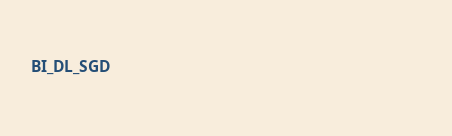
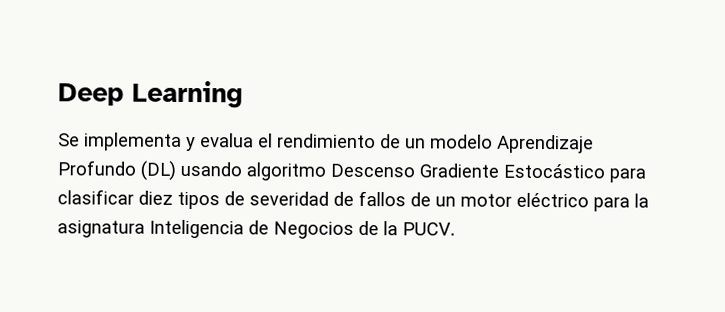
[31,60,110,75] BI_DL_SGD -> [58,80,243,109] [58,132,594,154] [57,160,646,183] [57,189,649,212] [57,219,455,239] Deep Learning // Se implementa y evalua el rendimiento de un modelo Aprendizaje Profundo (DL) usando algoritmo Descenso Gradiente Estocástico para clasificar diez tipos de severidad de fallos de un motor eléctrico para la asignatura Inteligencia de Negocios de la PUCV.

